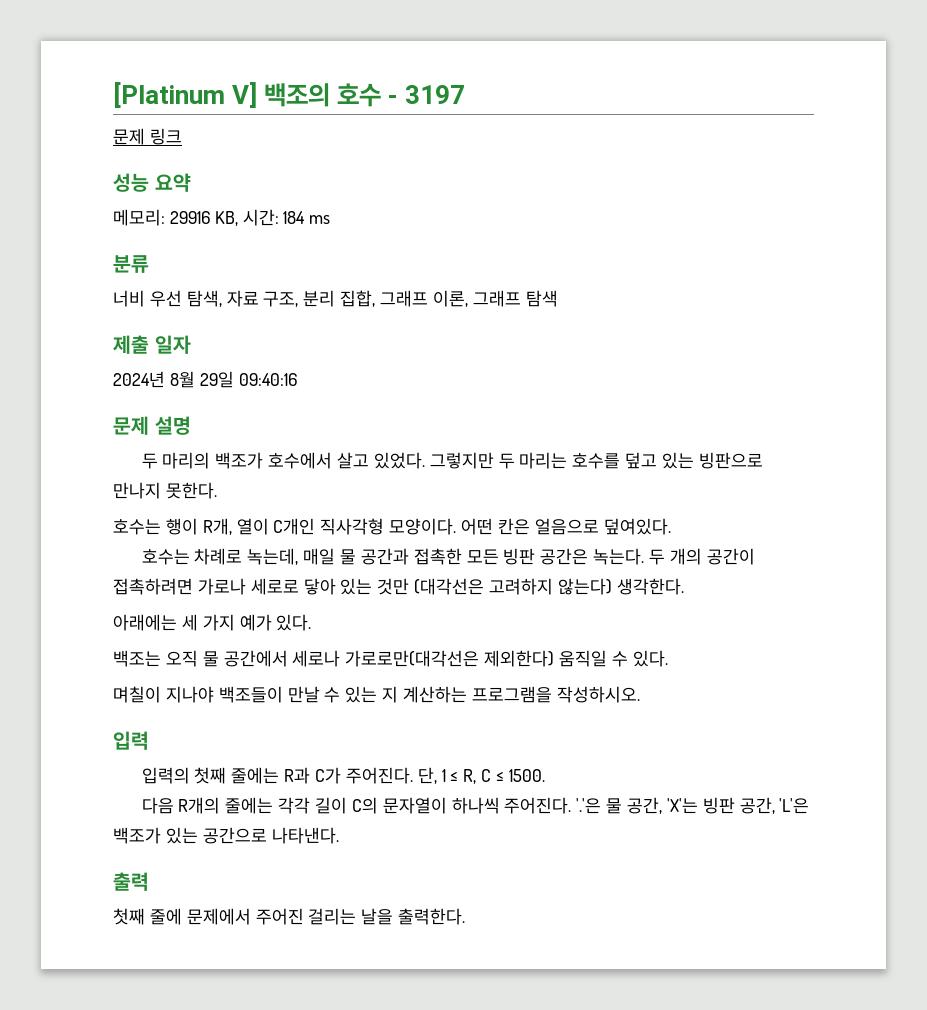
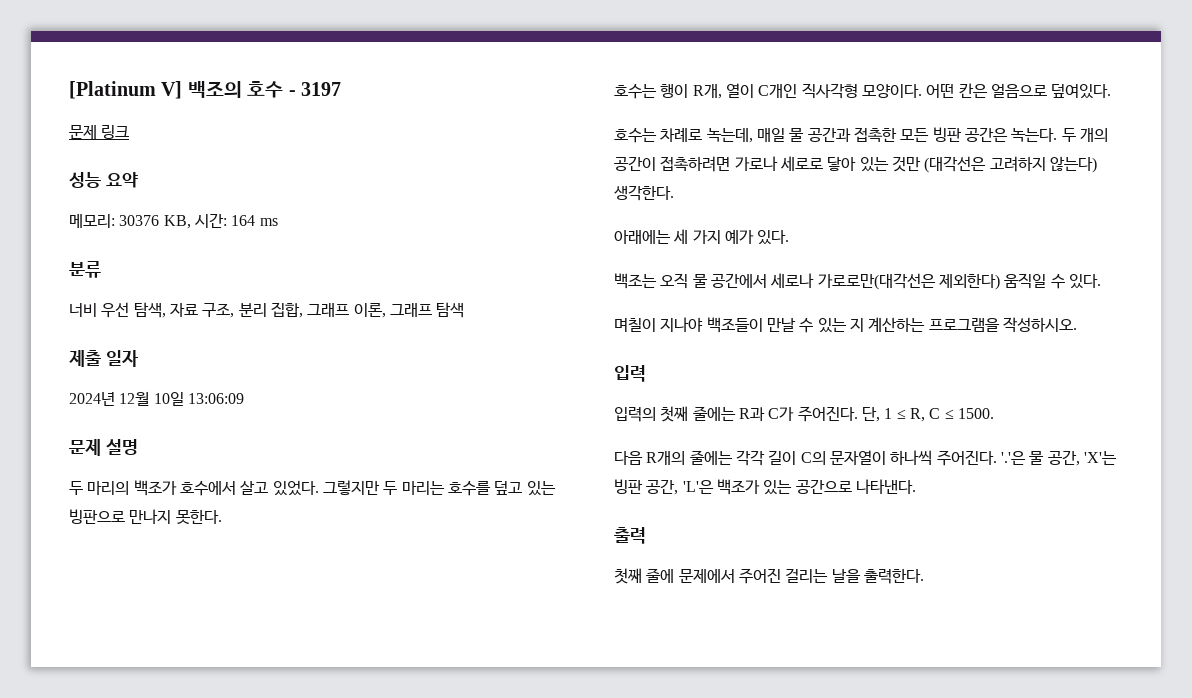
[169,211,210,224] 29916 -> [119,215,160,226] 30376
[283,211,306,224] 184 -> [231,215,256,226] 164
[169,371,297,388] 8월 29일 09:40:16 -> [119,391,244,406] 12월 10일 13:06:09

